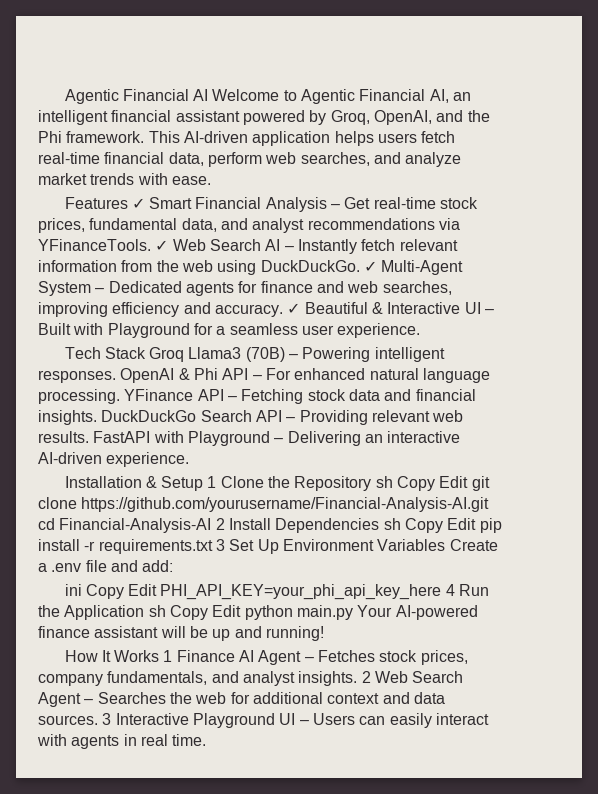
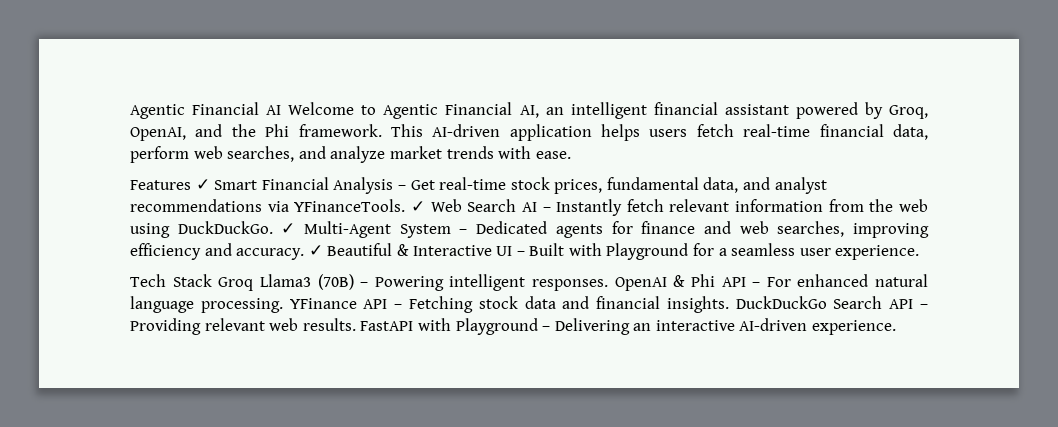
[64,476,490,491] [38,497,490,512] [38,518,502,533] [38,539,498,554] [38,560,174,572] [64,584,490,600] [38,605,478,620] [38,626,324,641] [64,650,468,665] [38,671,464,686] [38,692,445,707] [38,713,489,728] [37,734,207,749] // Installation & Setup 1 Clone the Repository sh Copy Edit git clone https://github.com/yourusername/Financial-Analysis-AI.git cd Financial-Analysis-AI 2 Install Dependencies sh Copy Edit pip install -r requirements.txt 3 Set Up Environment Variables Create a .env file and add: // ini Copy Edit PHI_API_KEY=your_phi_api_key_here 4 Run the Application sh Copy Edit python main.py Your AI-powered finance assistant will be up and running! // How It Works 1 Finance AI Agent – Fetches stock prices, company fundamentals, and analyst insights. 2 Web Search Agent – Searches the web for additional context and data sources. 3 Interactive Playground UI – Users can easily interact with agents in real time. -> (897, 327) none

